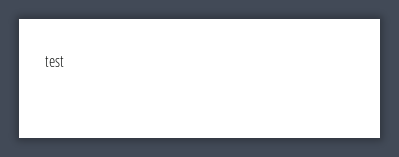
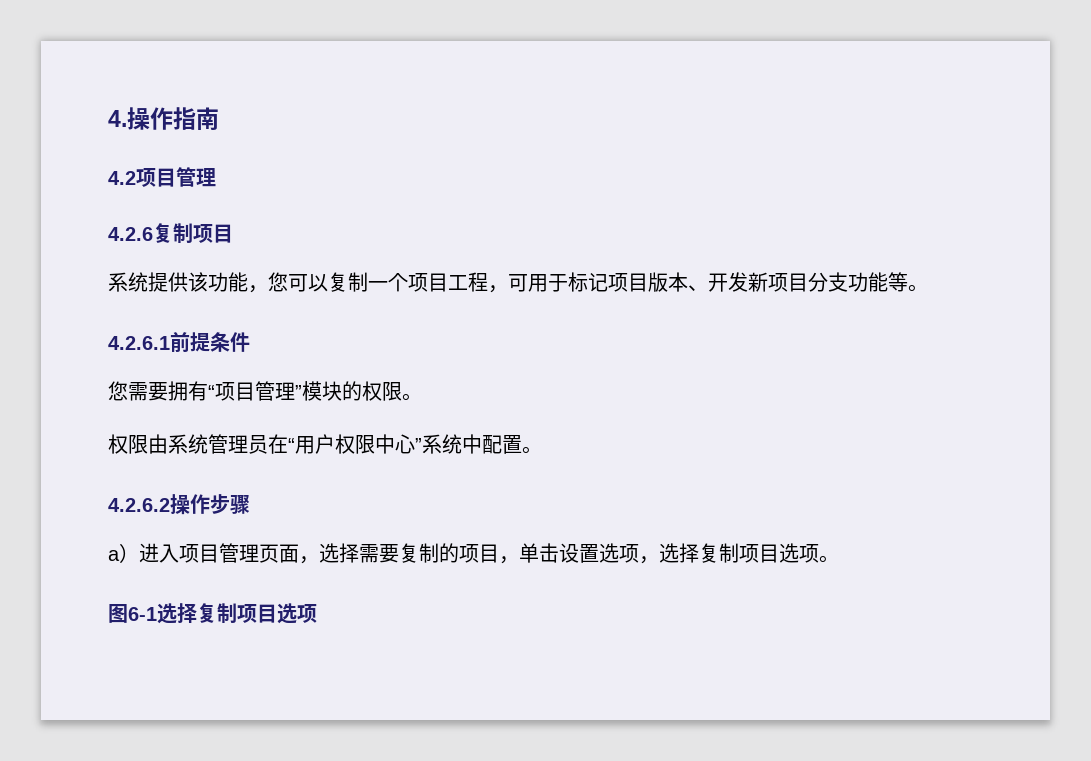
[45,56,64,67] test -> [108,107,219,130] [108,167,216,187] [108,223,233,243] [108,272,928,293] [108,332,250,353] [108,381,422,401] [108,434,542,454] [108,494,250,515] [108,543,839,564] [108,603,317,624] 4.操作指南 // 4.2项目管理 // 4.2.6复制项目 // 系统提供该功能，您可以复制一个项目工程，可用于标记项目版本、开发新项目分支功能等。 // 4.2.6.1前提条件 // 您需要拥有“项目管理”模块的权限。 // 权限由系统管理员在“用户权限中心”系统中配置。 // 4.2.6.2操作步骤 // a）进入项目管理页面，选择需要复制的项目，单击设置选项，选择复制项目选项。 // 图6-1选择复制项目选项

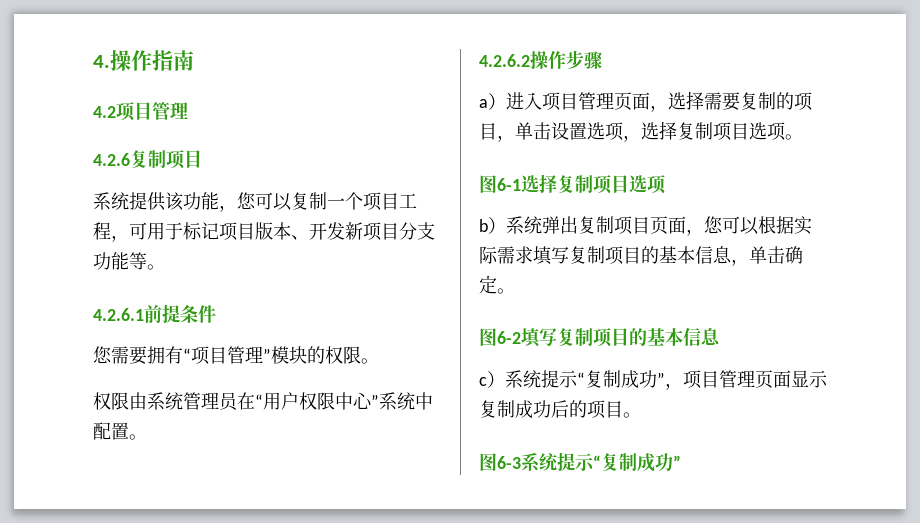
(317, 613) none -> [479,216,812,236] [479,246,803,266] [479,275,515,294] [479,328,721,348] [479,370,828,390] [479,400,641,419] [479,452,681,472] // b）系统弹出复制项目页面，您可以根据实际需求填写复制项目的基本信息，单击确定。 // 图6-2填写复制项目的基本信息 // c）系统提示“复制成功”，项目管理页面显示复制成功后的项目。 // 图6-3系统提示“复制成功”

